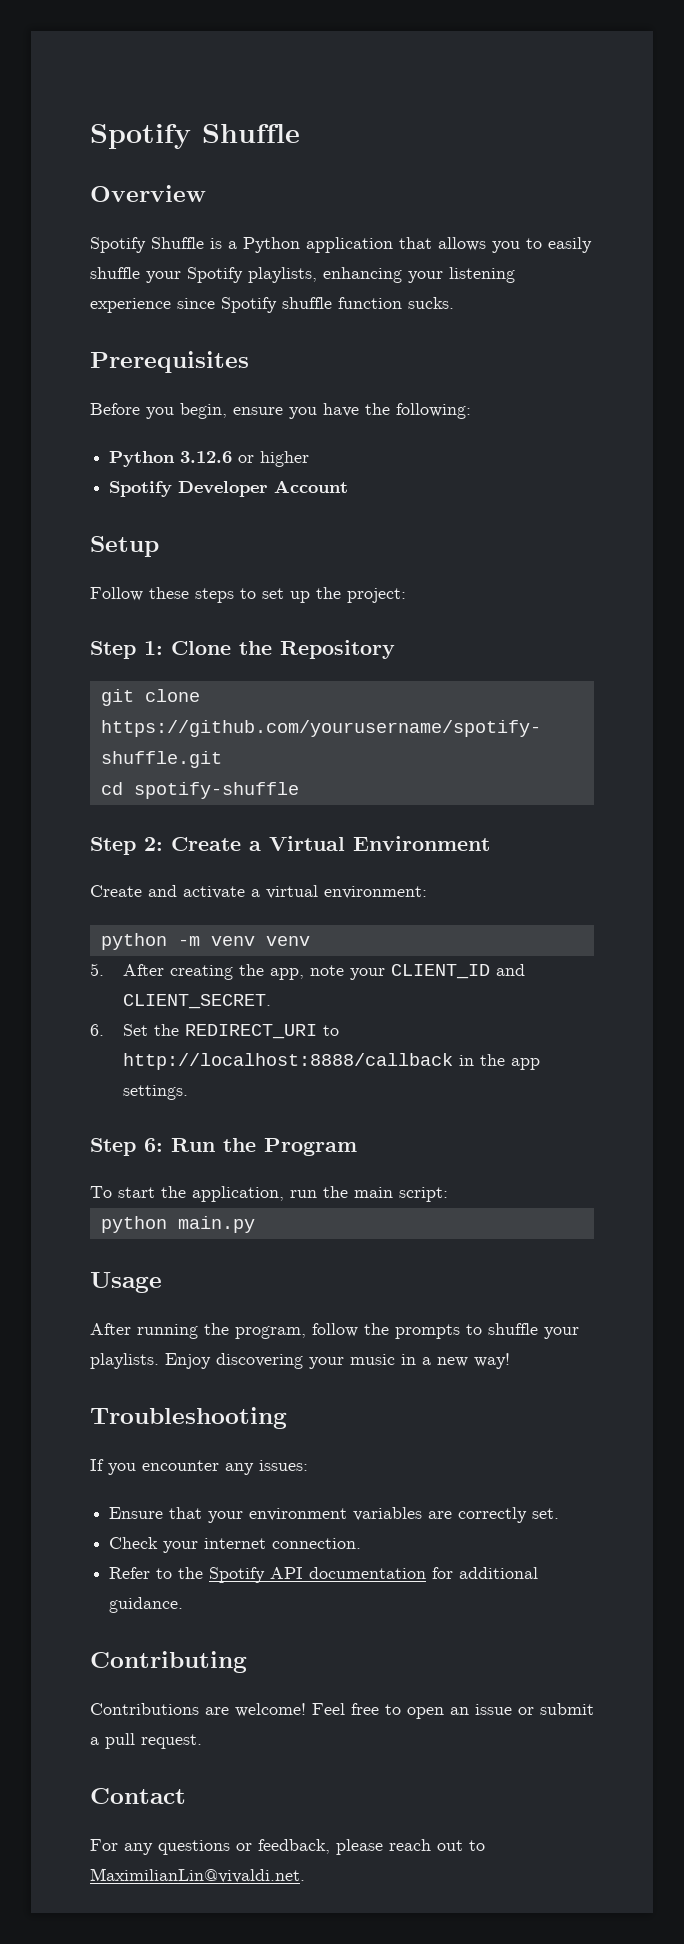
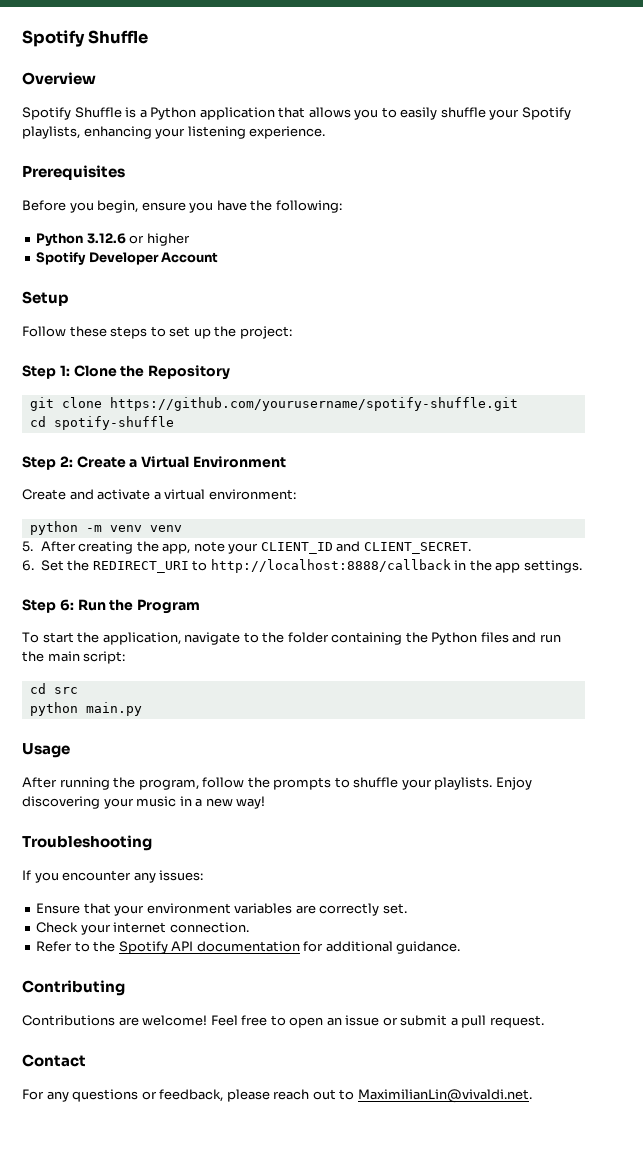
[90,297,454,313] experience since Spotify shuffle function sucks. -> [249,126,326,139] experience.
(284, 1194) none -> [184,632,537,645] navigate to the folder containing the Python files and
(448, 1194) none -> [29,683,78,694] // cd src

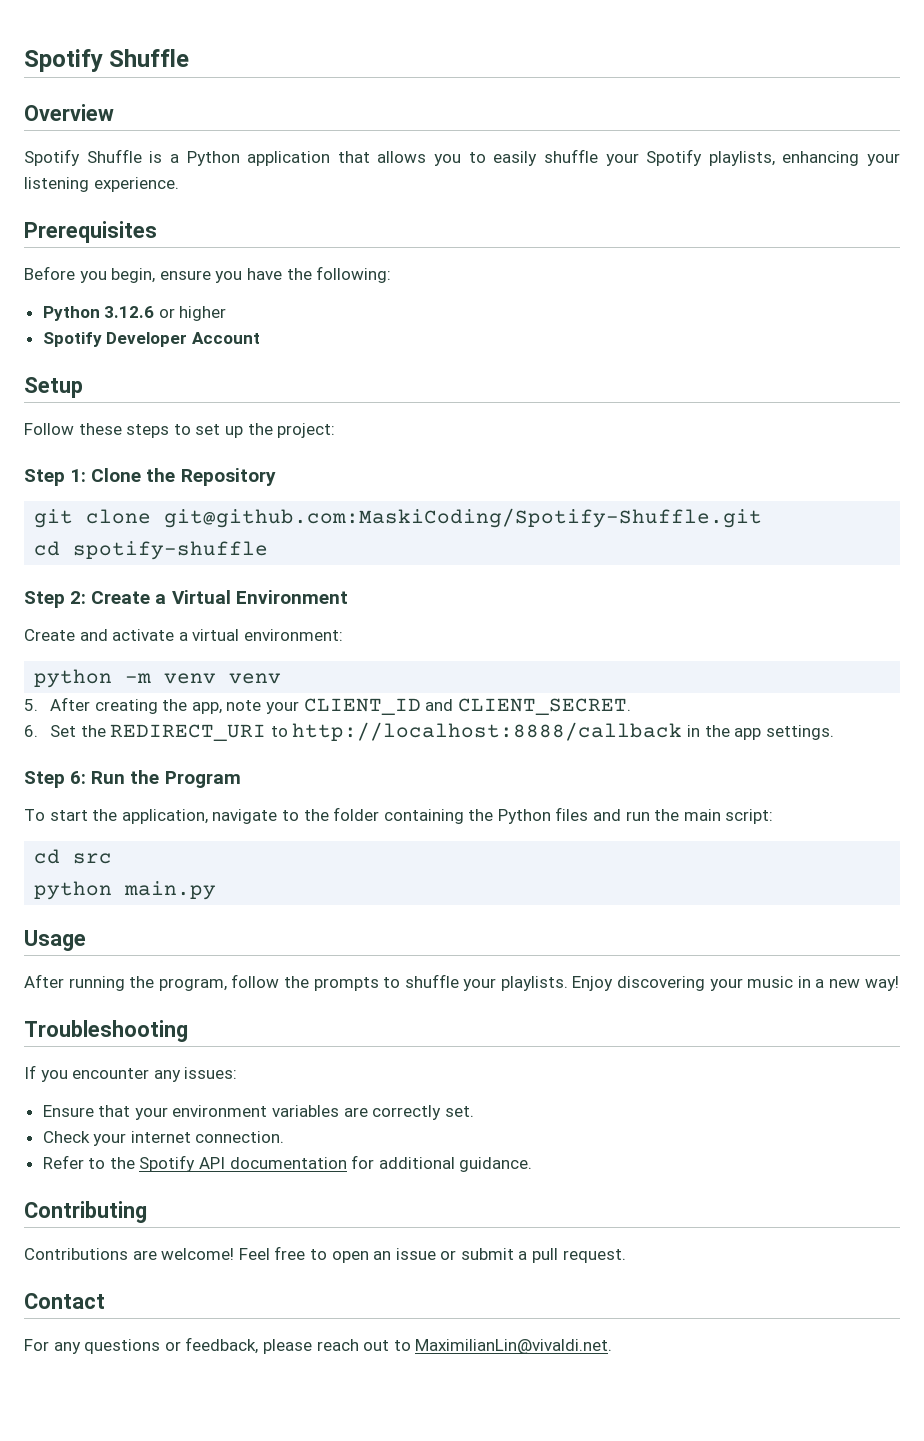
[109,397,518,411] https://github.com/yourusername/spotify-shuffle.git -> [164,508,763,528] git@github.com:MaskiCoding/Spotify-Shuffle.git

